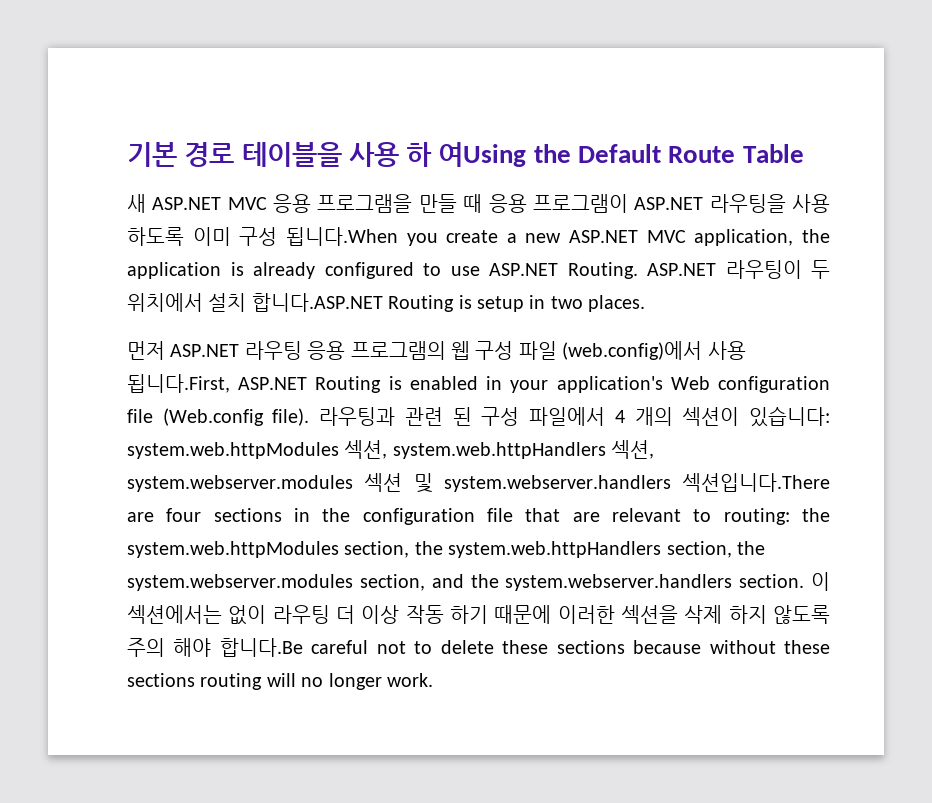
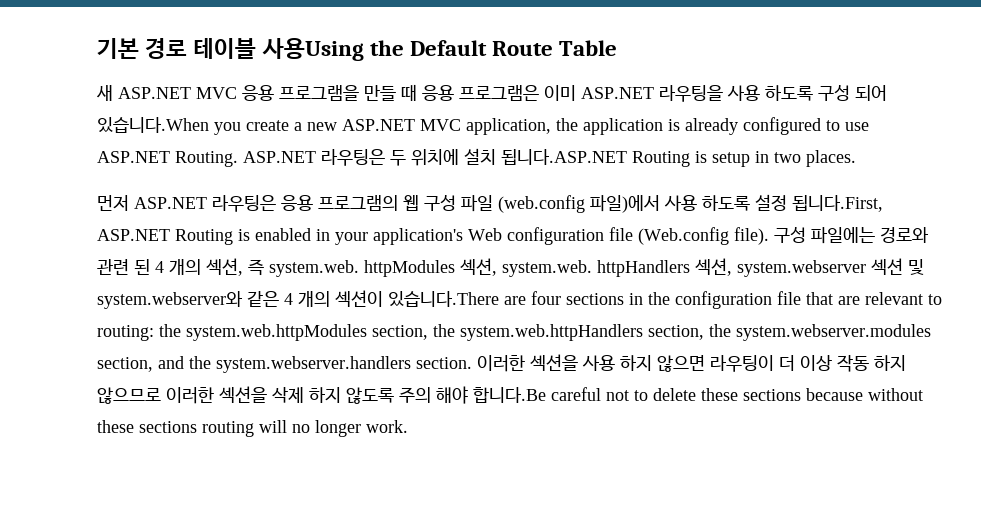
[241,142,527,167] 테이블을 사용 하 여Using -> [193,38,364,61] 테이블 사용Using
[532,194,628,213] 프로그램이 -> [459,85,576,101] 프로그램은 이미
[192,227,398,246] 이미 구성 됩니다.When -> [818,85,887,101] [97,117,209,133] 구성 되어 있습니다.When
[725,260,830,279] [127,293,383,312] 라우팅이 두 위치에서 설치 합니다.ASP.NET -> [321,148,627,166] 라우팅은 두 위치에 설치 됩니다.ASP.NET
[244,341,302,360] 라우팅 -> [212,195,276,212] 라우팅은
[562,341,746,360] (web.config)에서 사용 -> [498,194,787,213] (web.config 파일)에서 사용 하도록 설정
[319,406,831,427] [127,440,655,459] [127,473,830,493] 라우팅과 관련 된 구성 파일에서 4 개의 섹션이 있습니다: system.web.httpModules 섹션, system.web.httpHandlers 섹션, system.webserver.modules 섹션 및 system.webserver.handlers 섹션입니다.There -> [774,227,929,244] [97,258,924,277] [97,290,499,309] 구성 파일에는 경로와 관련 된 4 개의 섹션, 즉 system.web. httpModules 섹션, system.web. httpHandlers 섹션, system.webserver 섹션 및 system.webserver와 같은 4 개의 섹션이 있습니다.There
[811,572,830,591] [127,605,330,625] 이 섹션에서는 없이 라우팅 -> [477,354,774,372] 이러한 섹션을 사용 하지 않으면 라우팅이
[450,605,552,624] 하기 때문에 -> [874,355,906,371] [97,387,161,404] 하지 않으므로

